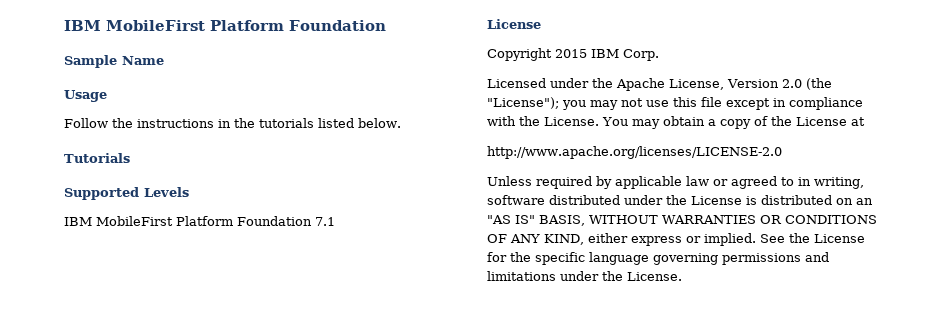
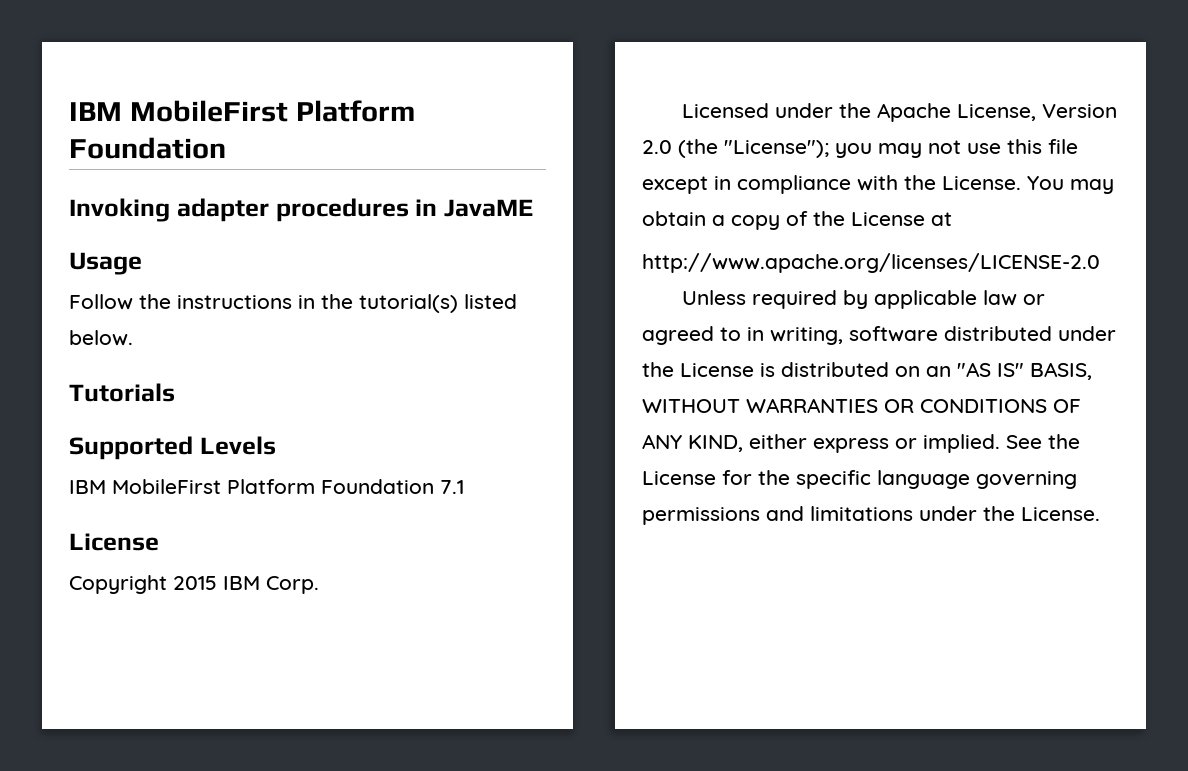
[64,55,164,68] Sample Name -> [69,198,533,222] Invoking adapter procedures in JavaME
[259,118,314,128] tutorials -> [359,294,458,313] tutorial(s)

